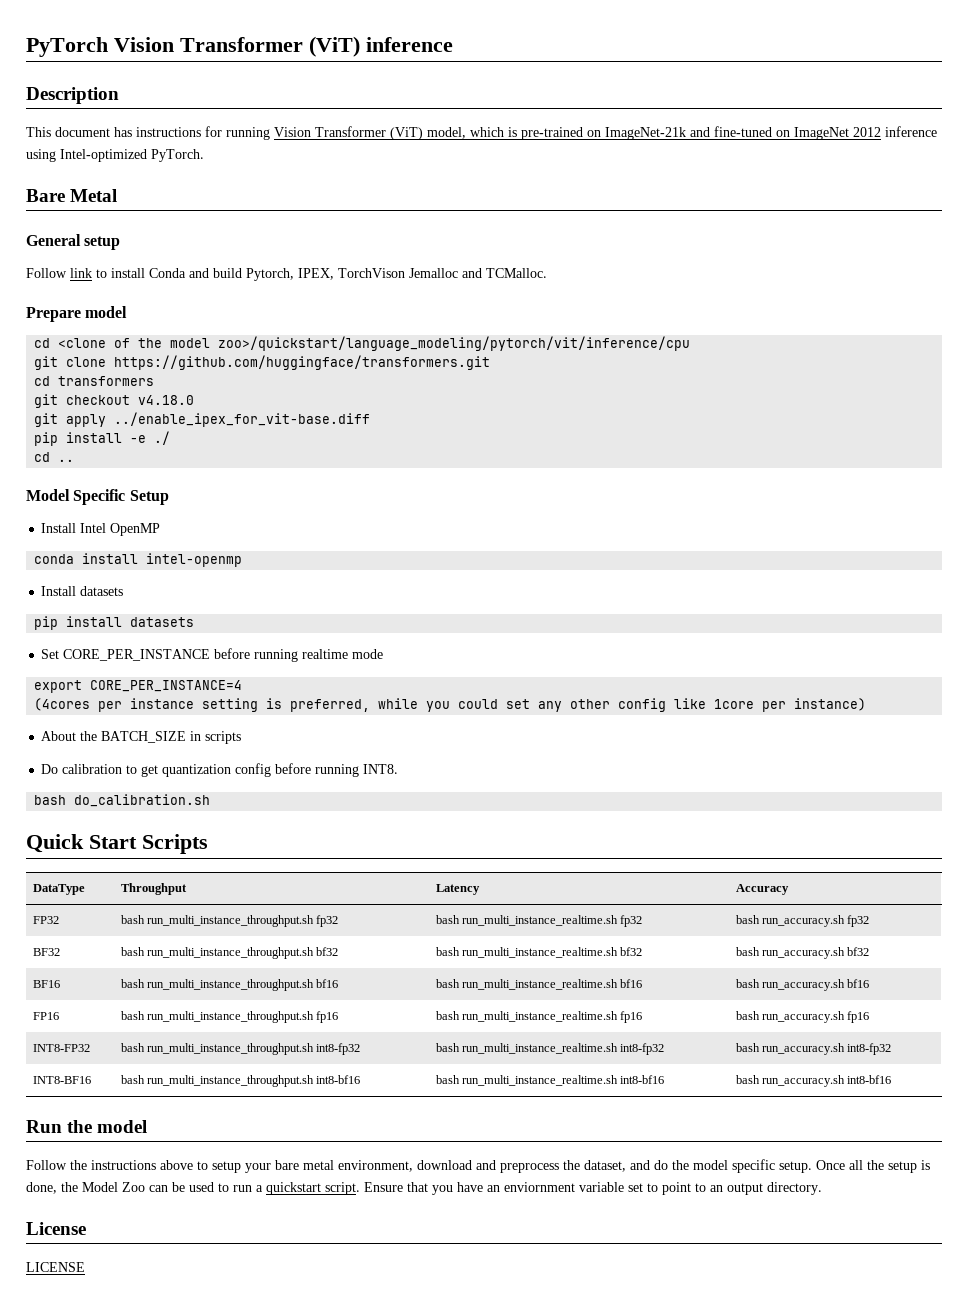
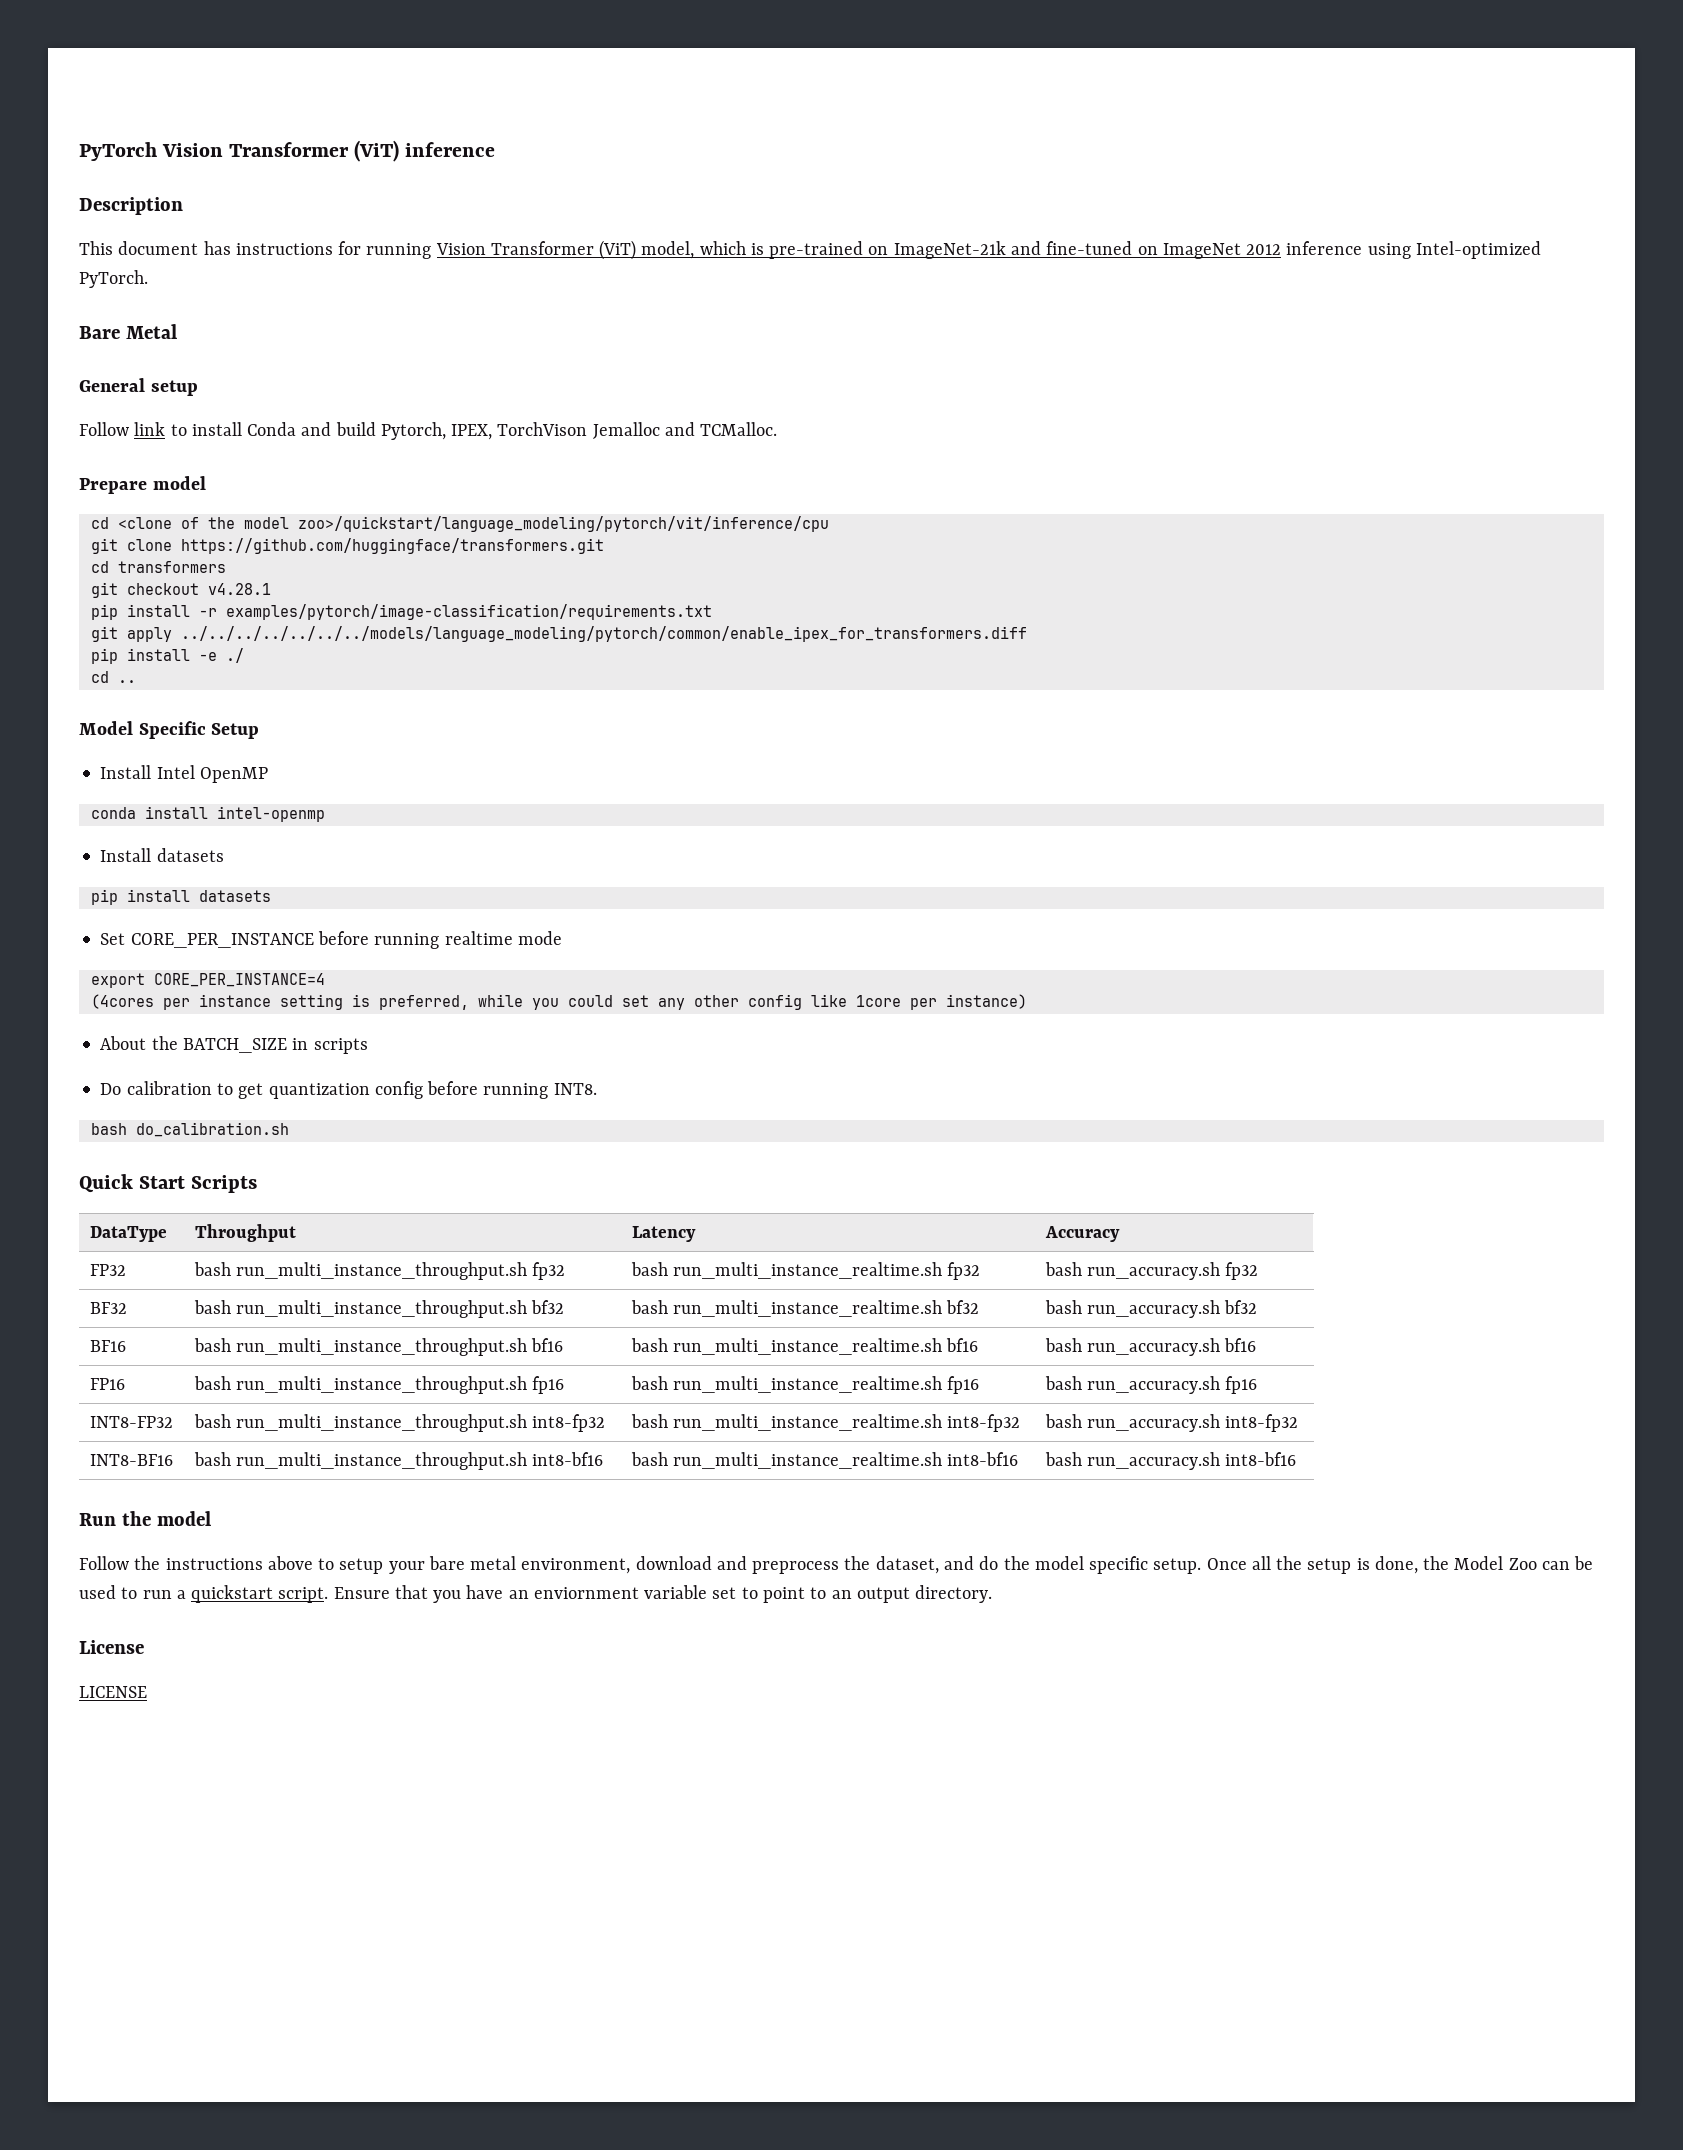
[138,395,195,405] v4.18.0 -> [207,583,271,595] [90,604,712,620] v4.28.1 // pip install -r examples/pytorch/image-classification/requirements.txt
[114,412,371,427] ../enable_ipex_for_vit-base.diff -> [180,626,1027,642] ../../../../../../../models/language_modeling/pytorch/common/enable_ipex_for_transformers.diff

